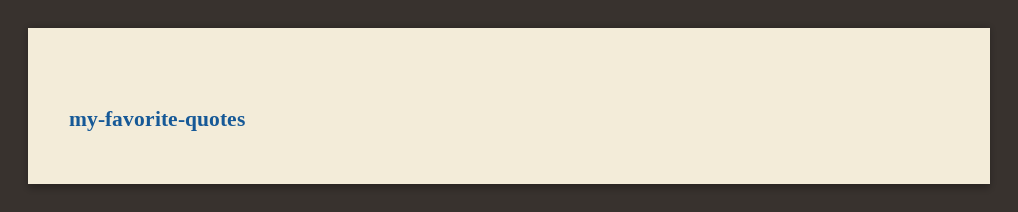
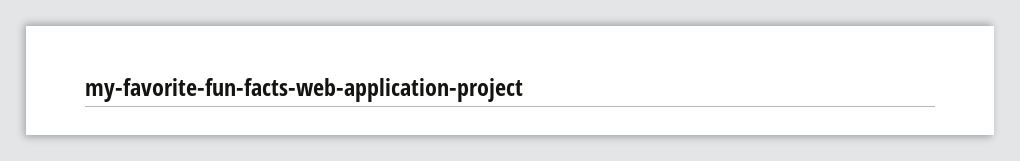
[69,111,245,131] my-favorite-quotes -> [85,78,523,102] my-favorite-fun-facts-web-application-project

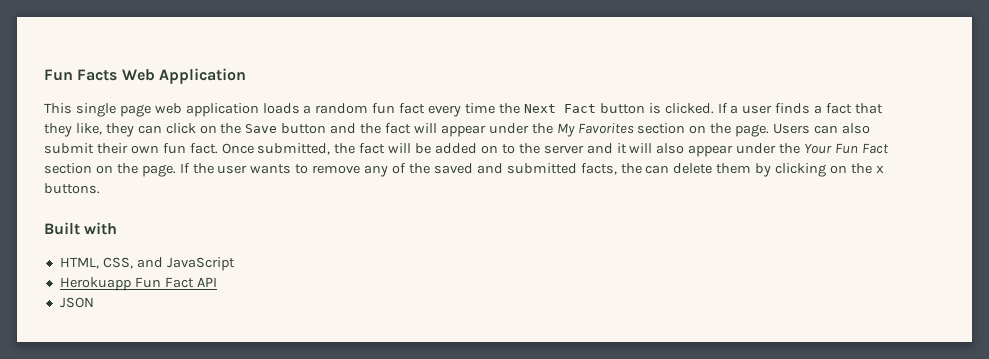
[85,78,523,102] my-favorite-fun-facts-web-application-project -> [44,68,246,84] [44,103,884,117] [44,123,870,137] [44,143,889,157] [44,163,884,177] [44,183,100,194] [44,222,118,235] [59,257,235,271] [59,277,217,291] [59,297,94,308] Fun Facts Web Application // This single page web application loads a random fun fact every time the Next Fact button is clicked. If a user finds a fact that they like, they can click on the Save button and the fact will appear under the My Favorites section on the page. Users can also submit their own fun fact. Once submitted, the fact will be added on to the server and it will also appear under the Your Fun Fact section on the page. If the user wants to remove any of the saved and submitted facts, the can delete them by clicking on the x buttons. // Built with // HTML, CSS, and JavaScript // Herokuapp Fun Fact API // JSON

